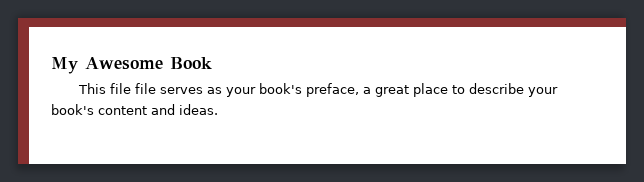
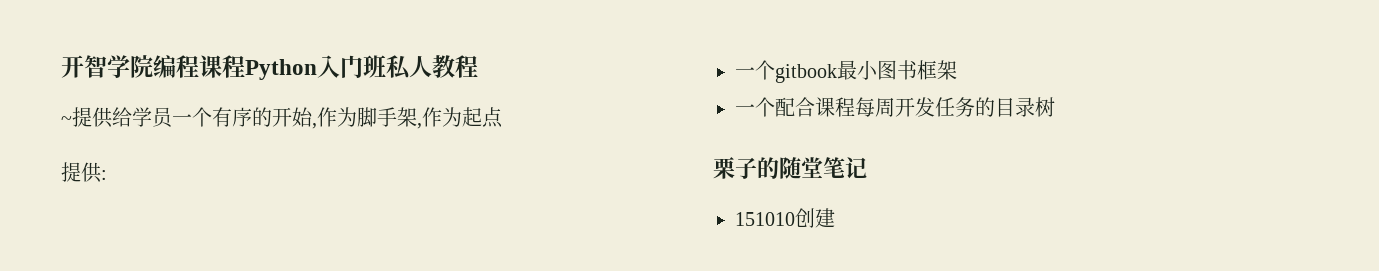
[51,57,212,74] [78,83,559,97] [51,104,218,115] My Awesome Book // This file file serves as your book's preface, a great place to describe your book's content and ideas. -> [61,55,478,80] [61,107,503,129] [61,162,107,183] [735,60,957,83] [735,97,1055,117] [713,157,867,179] [735,208,835,228] 开智学院编程课程Python入门班私人教程 // ~提供给学员一个有序的开始,作为脚手架,作为起点 // 提供: // 一个gitbook最小图书框架 // 一个配合课程每周开发任务的目录树 // 栗子的随堂笔记 // 151010创建

